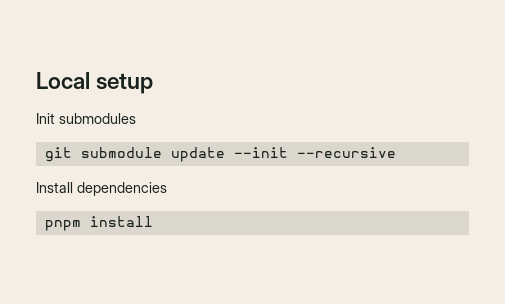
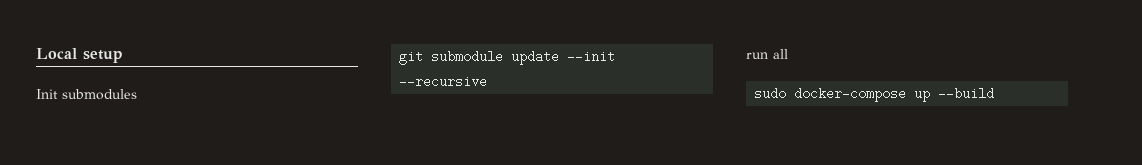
[36,182,167,196] [44,216,153,231] Install dependencies // pnpm install -> [746,49,788,59] [754,87,995,102] run all // sudo docker-compose up --build

